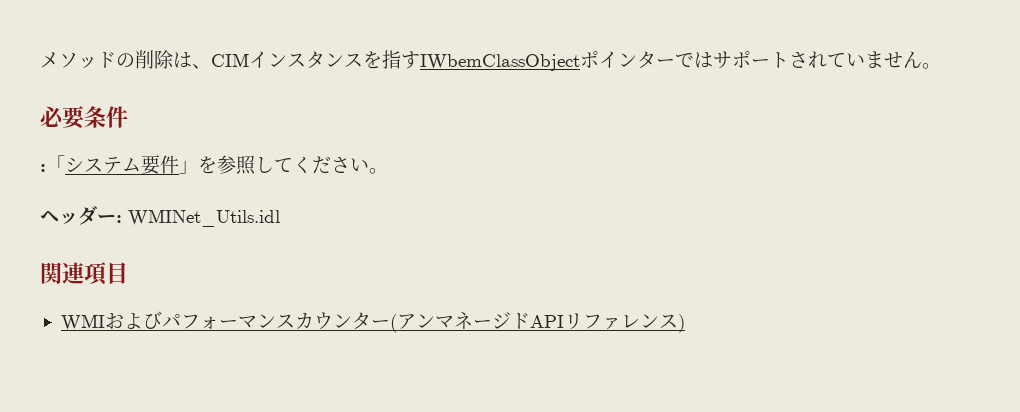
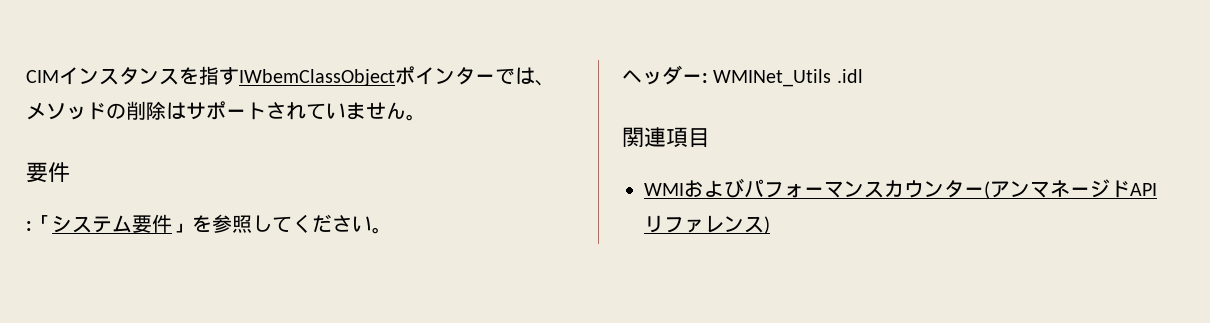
[40,50,211,69] メソッドの削除は、 -> (26, 76) none
(713, 60) none -> [535,80,555,86] [26,101,186,120] 、メソッドの削除は
[40,106,106,129] 必要条 -> [26,162,48,183] 要
[128,209,280,227] WMINet_Utils.idl -> [713,69,863,87] WMINet_Utils .idl

